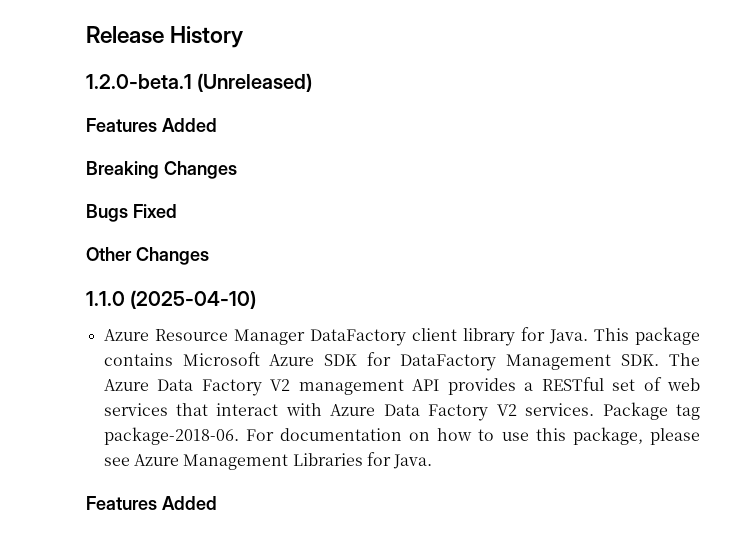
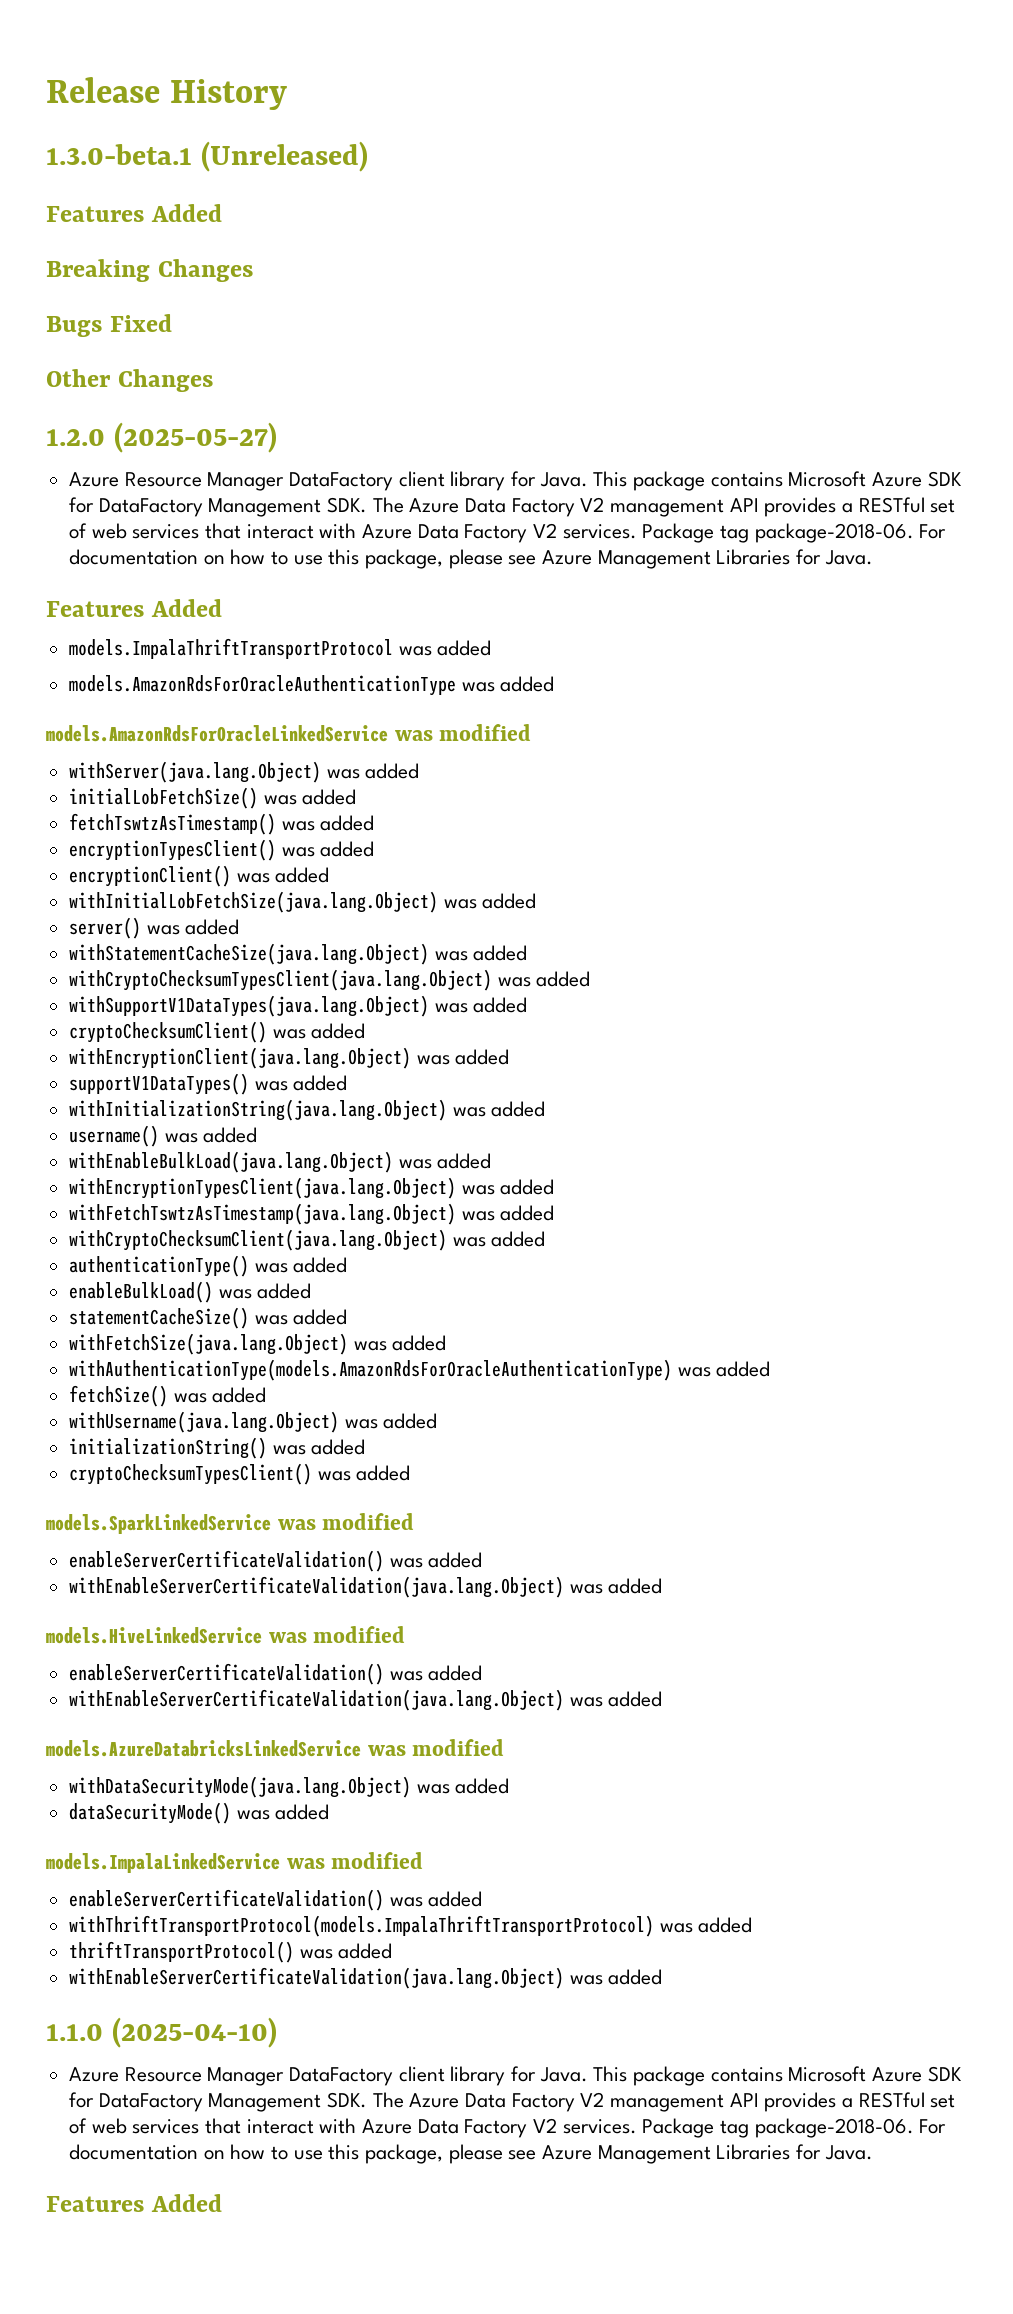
[86,74,192,89] 1.2.0-beta.1 -> [46,144,192,165] 1.3.0-beta.1
(209, 256) none -> [46,422,277,453] [69,471,962,491] [69,497,956,517] [69,523,947,543] [69,549,873,569] [46,599,222,617] [69,638,492,659] [69,675,555,696] [46,724,532,742] [69,761,420,783] [69,787,357,809] [69,813,375,835] [69,839,375,861] [69,865,330,887] [69,891,537,913] [69,917,240,939] [69,943,528,965] [69,969,591,991] [69,995,528,1017] [69,1021,366,1043] [69,1047,510,1069] [69,1073,348,1095] [69,1099,546,1121] [69,1125,258,1147] [69,1151,492,1173] [69,1177,555,1199] [69,1203,555,1225] [69,1229,546,1251] [69,1255,348,1277] [69,1281,312,1303] [69,1307,348,1329] [69,1333,447,1355] [69,1359,771,1381] [69,1385,267,1407] [69,1411,438,1433] [69,1437,366,1459] [69,1463,411,1485] [46,1513,415,1534] [69,1550,483,1572] [69,1576,663,1598] [46,1626,406,1644] [69,1663,483,1685] [69,1689,663,1711] [46,1739,505,1757] [69,1776,510,1798] [69,1802,330,1824] [46,1852,424,1873] [69,1889,483,1911] [69,1915,753,1937] [69,1941,393,1963] [69,1967,663,1989] // 1.2.0 (2025-05-27) // Azure Resource Manager DataFactory client library for Java. This package contains Microsoft Azure SDK for DataFactory Management SDK. The Azure Data Factory V2 management API provides a RESTful set of web services that interact with Azure Data Factory V2 services. Package tag package-2018-06. For documentation on how to use this package, please see Azure Management Libraries for Java. // Features Added // models.ImpalaThriftTransportProtocol was added // models.AmazonRdsForOracleAuthenticationType was added // models.AmazonRdsForOracleLinkedService was modified // withServer(java.lang.Object) was added // initialLobFetchSize() was added // fetchTswtzAsTimestamp() was added // encryptionTypesClient() was added // encryptionClient() was added // withInitialLobFetchSize(java.lang.Object) was added // server() was added // withStatementCacheSize(java.lang.Object) was added // withCryptoChecksumTypesClient(java.lang.Object) was added // withSupportV1DataTypes(java.lang.Object) was added // cryptoChecksumClient() was added // withEncryptionClient(java.lang.Object) was added // supportV1DataTypes() was added // withInitializationString(java.lang.Object) was added // username() was added // withEnableBulkLoad(java.lang.Object) was added // withEncryptionTypesClient(java.lang.Object) was added // withFetchTswtzAsTimestamp(java.lang.Object) was added // withCryptoChecksumClient(java.lang.Object) was added // authenticationType() was added // enableBulkLoad() was added // statementCacheSize() was added // withFetchSize(java.lang.Object) was added // withAuthenticationType(models.AmazonRdsForOracleAuthenticationType) was added // fetchSize() was added // withUsername(java.lang.Object) was added // initializationString() was added // cryptoChecksumTypesClient() was added // models.SparkLinkedService was modified // enableServerCertificateValidation() was added // withEnableServerCertificateValidation(java.lang.Object) was added // models.HiveLinkedService was modified // enableServerCertificateValidation() was added // withEnableServerCertificateValidation(java.lang.Object) was added // models.AzureDatabricksLinkedService was modified // withDataSecurityMode(java.lang.Object) was added // dataSecurityMode() was added // models.ImpalaLinkedService was modified // enableServerCertificateValidation() was added // withThriftTransportProtocol(models.ImpalaThriftTransportProtocol) was added // thriftTransportProtocol() was added // withEnableServerCertificateValidation(java.lang.Object) was added

